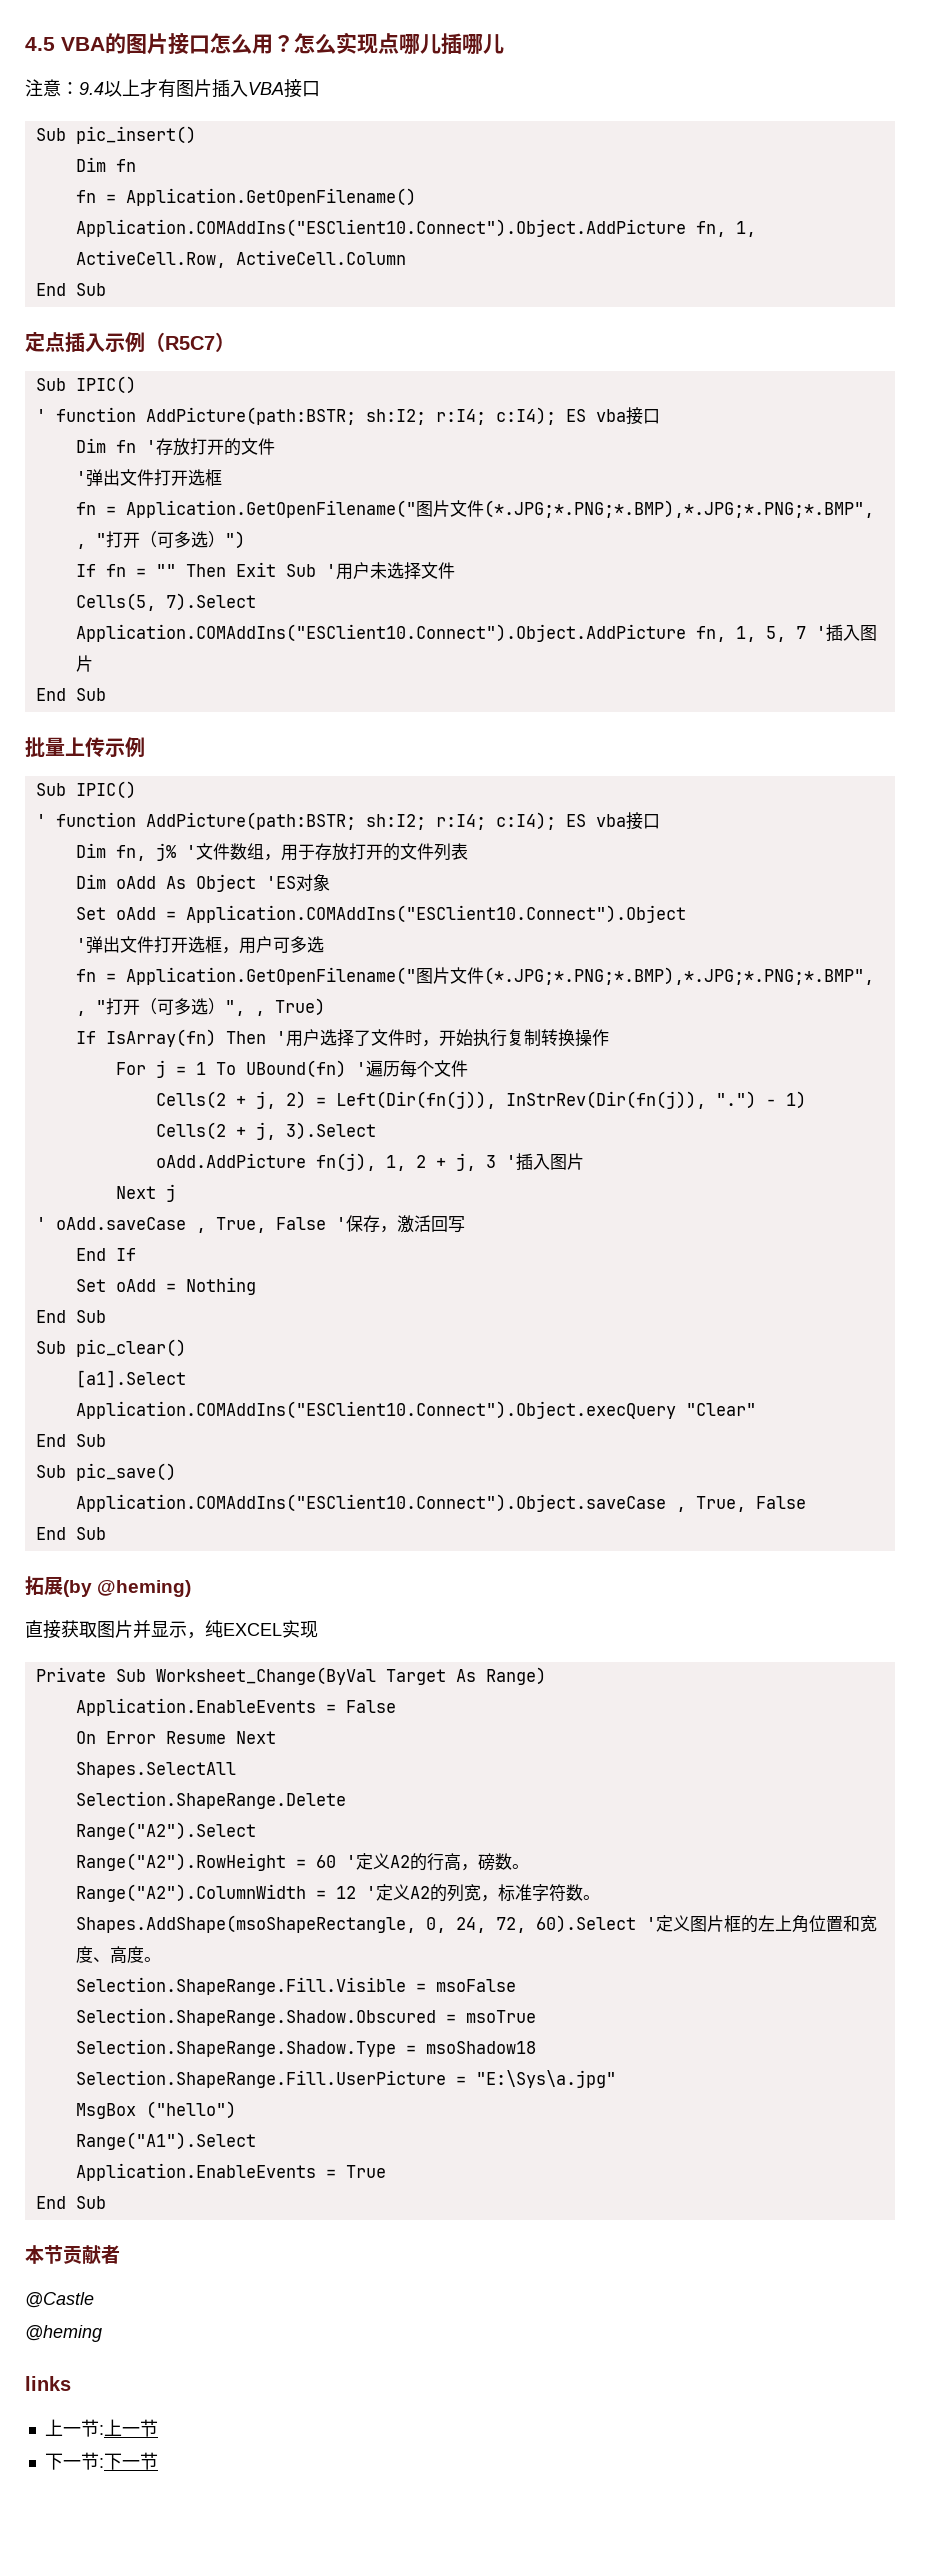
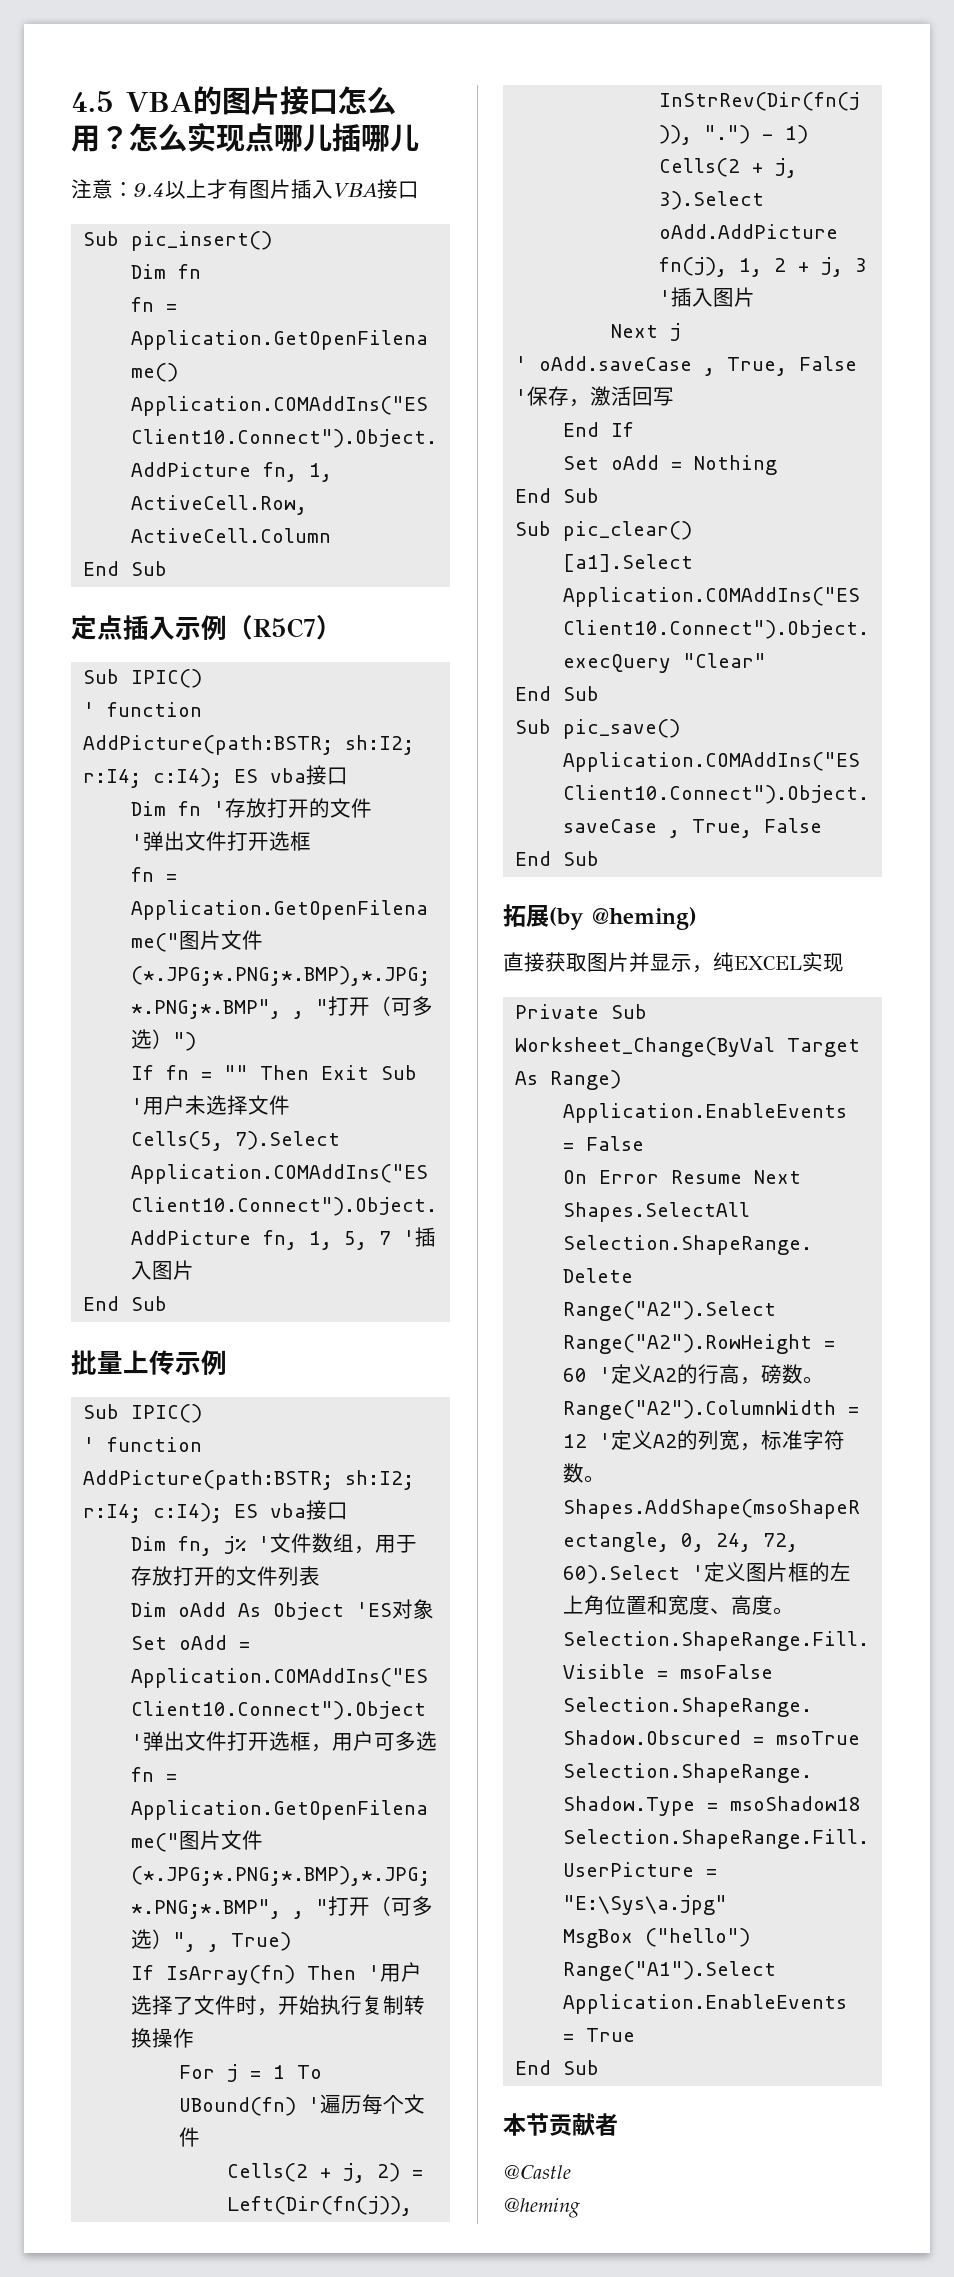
[25,2376,71,2391] [44,2419,158,2437] [44,2452,158,2470] // links // 上一节:上一节 // 下一节:下一节 -> (580, 2208) none

